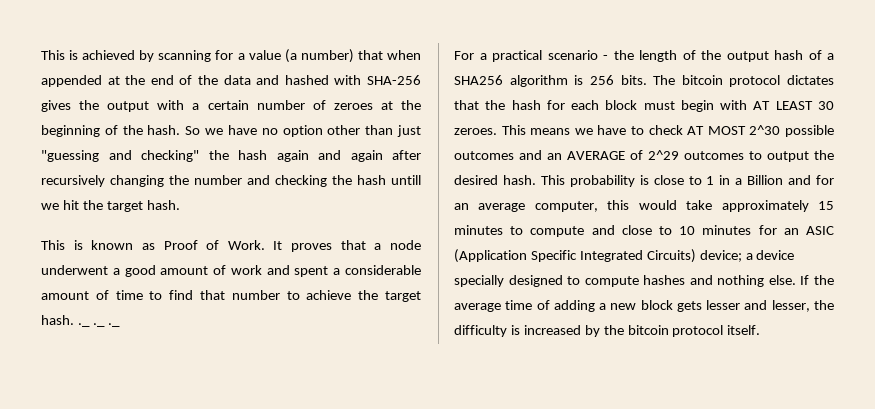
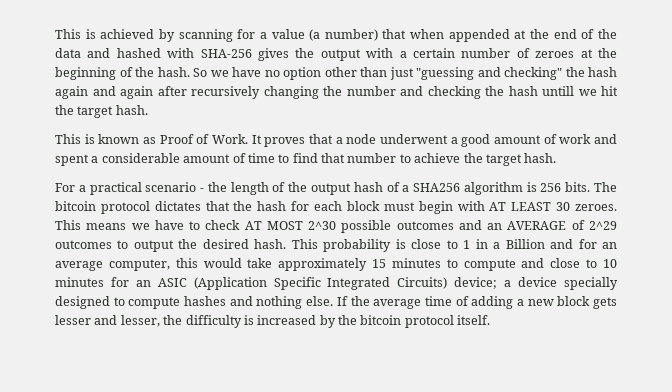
[77,323,120,327] ._ ._ ._ -> (557, 158) none

